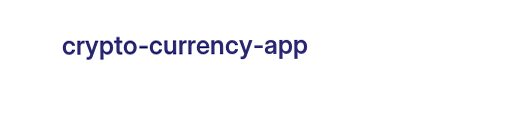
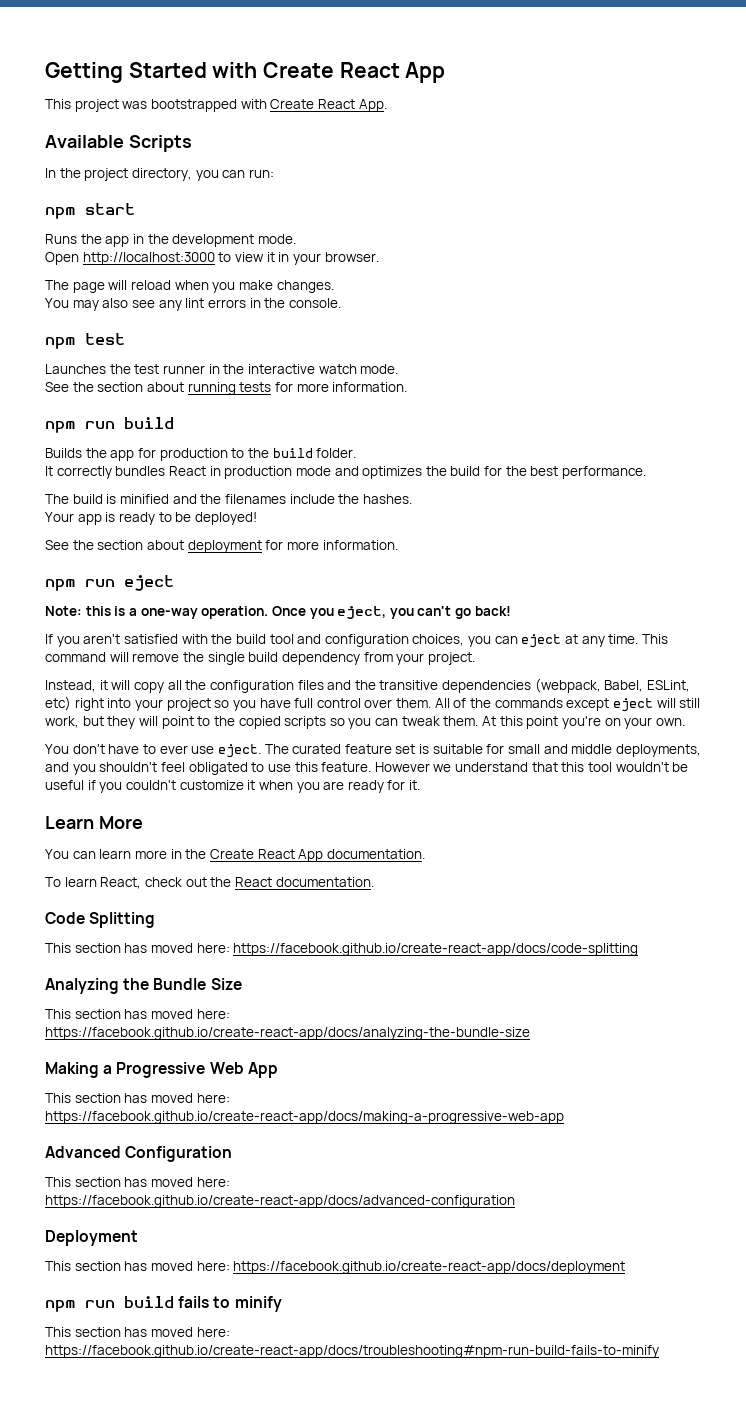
[61,35,309,60] crypto-currency-app -> [45,62,446,83] [45,99,387,112] [45,135,192,152] [45,168,274,181] [45,203,135,219] [45,234,296,247] [45,252,379,265] [45,280,334,293] [45,298,341,311] [45,333,125,349] [45,364,399,374] [45,382,408,395] [45,417,174,433] [45,448,357,461] [45,466,647,479] [45,494,412,504] [45,512,257,525] [45,540,398,553] [45,575,174,591] [45,606,511,619] [45,634,668,648] [45,652,475,665] [45,678,691,693] [45,696,701,712] [45,716,685,729] [45,744,701,758] [45,762,689,775] [45,780,421,793] [45,816,143,829] [45,849,425,862] [45,877,374,889] [45,912,156,928] [45,943,639,956] [45,978,242,994] [45,1009,230,1019] [45,1027,530,1040] [45,1062,278,1078] [45,1093,230,1103] [45,1111,564,1124] [45,1146,233,1162] [45,1177,230,1187] [45,1195,515,1208] [45,1230,138,1246] [45,1261,626,1274] [45,1296,282,1312] [45,1327,230,1337] [45,1345,659,1358] Getting Started with Create React App // This project was bootstrapped with Create React App. // Available Scripts // In the project directory, you can run: // npm start // Runs the app in the development mode. // Open http://localhost:3000 to view it in your browser. // The page will reload when you make changes. // You may also see any lint errors in the console. // npm test // Launches the test runner in the interactive watch mode. // See the section about running tests for more information. // npm run build // Builds the app for production to the build folder. // It correctly bundles React in production mode and optimizes the build for the best performance. // The build is minified and the filenames include the hashes. // Your app is ready to be deployed! // See the section about deployment for more information. // npm run eject // Note: this is a one-way operation. Once you eject, you can't go back! // If you aren't satisfied with the build tool and configuration choices, you can eject at any time. This command will remove the single build dependency from your project. // Instead, it will copy all the configuration files and the transitive dependencies (webpack, Babel, ESLint, etc) right into your project so you have full control over them. All of the commands except eject will still work, but they will point to the copied scripts so you can tweak them. At this point you're on your own. // You don't have to ever use eject. The curated feature set is suitable for small and middle deployments, and you shouldn't feel obligated to use this feature. However we understand that this tool wouldn't be useful if you couldn't customize it when you are ready for it. // Learn More // You can learn more in the Create React App documentation. // To learn React, check out the React documentation. // Code Splitting // This section has moved here: https://facebook.github.io/create-react-app/docs/code-splitting // Analyzing the Bundle Size // This section has moved here: https://facebook.github.io/create-react-app/docs/analyzing-the-bundle-size // Making a Progressive Web App // This section has moved here: https://facebook.github.io/create-react-app/docs/making-a-progressive-web-app // Advanced Configuration // This section has moved here: https://facebook.github.io/create-react-app/docs/advanced-configuration // Deployment // This section has moved here: https://facebook.github.io/create-react-app/docs/deployment // npm run build fails to minify // This section has moved here: https://facebook.github.io/create-react-app/docs/troubleshooting#npm-run-build-fails-to-minify

